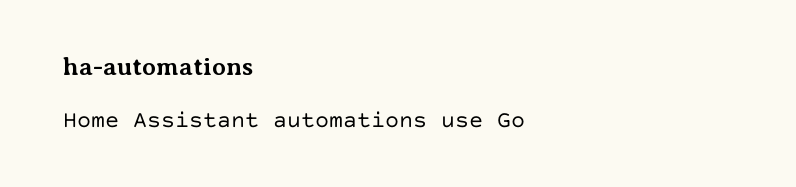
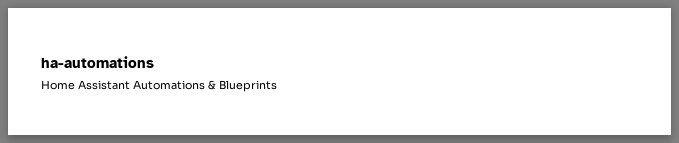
[273,111,525,128] automations use Go -> [133,80,277,92] Automations & Blueprints

